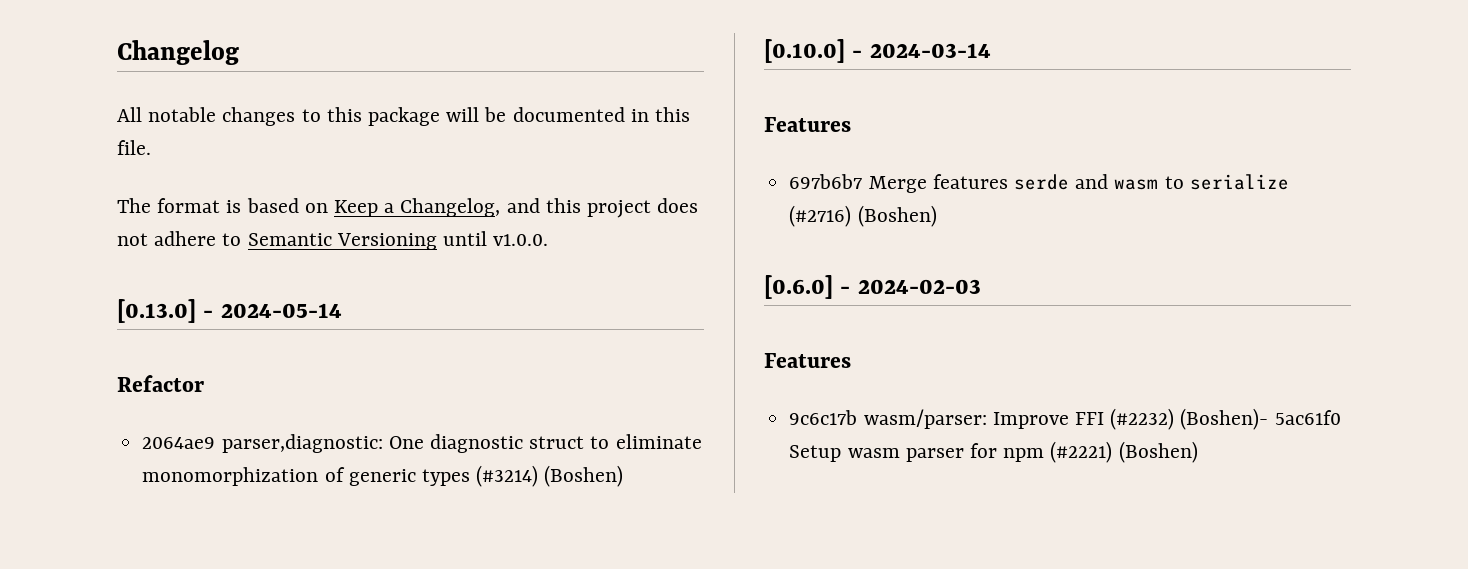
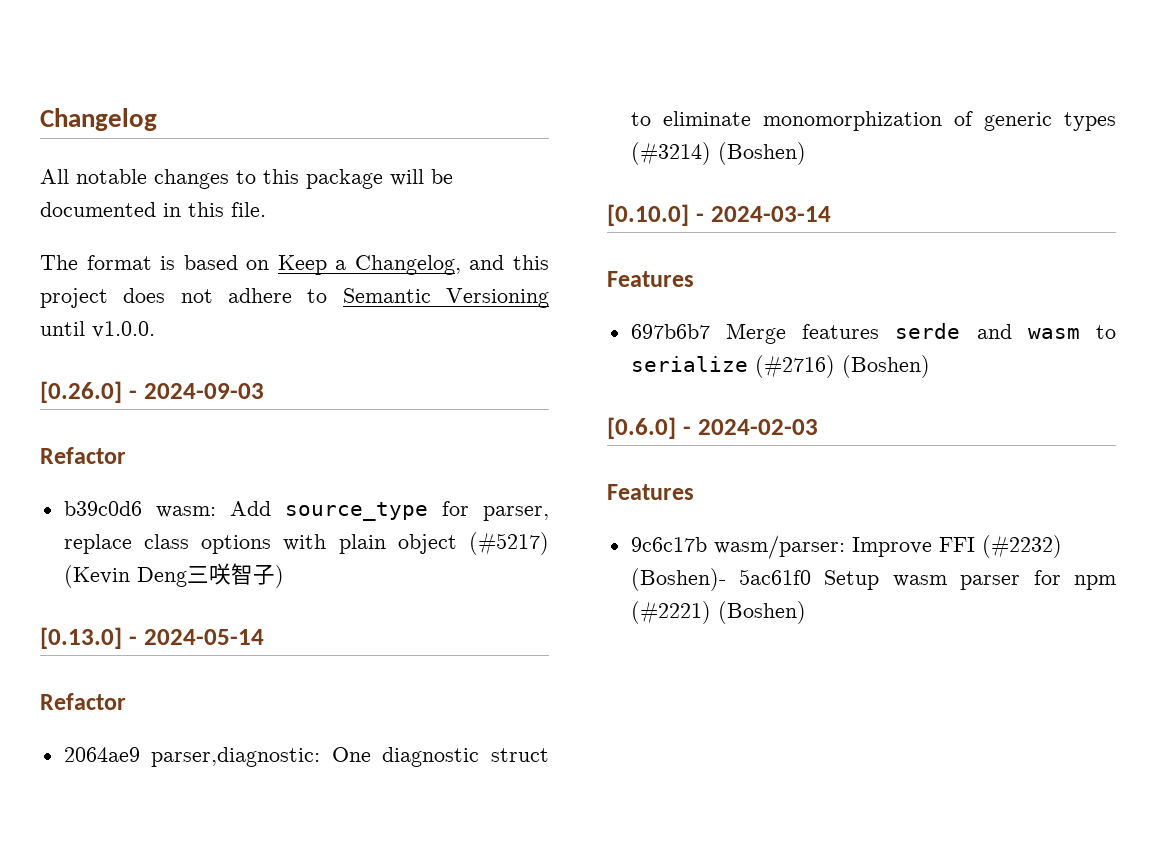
(549, 240) none -> [40,381,264,403] [40,447,126,464] [63,501,549,521] [63,532,549,555] [63,563,284,588] // [0.26.0] - 2024-09-03 // Refactor // b39c0d6 wasm: Add source_type for parser, replace class options with plain object (#5217) (Kevin Deng三咲智子)

